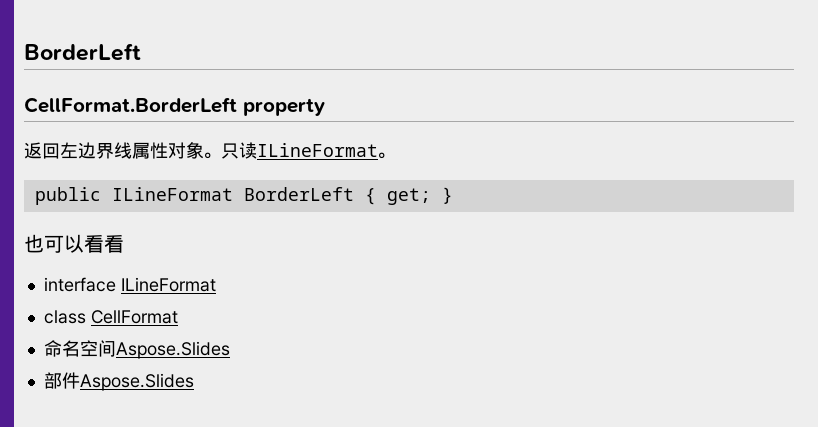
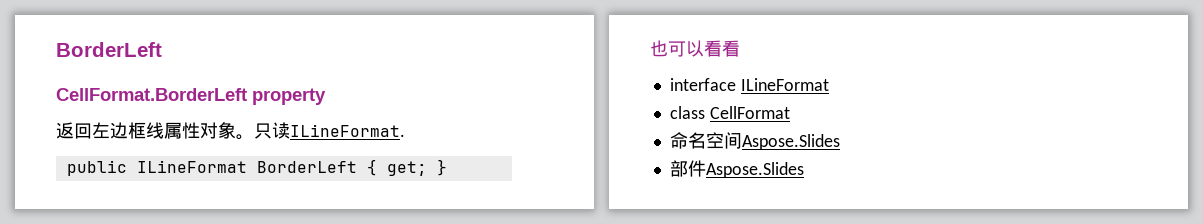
[96,143,114,159] 界 -> [128,122,146,139] 框
[257,143,395,159] ILineFormat。 -> [290,124,405,137] ILineFormat.

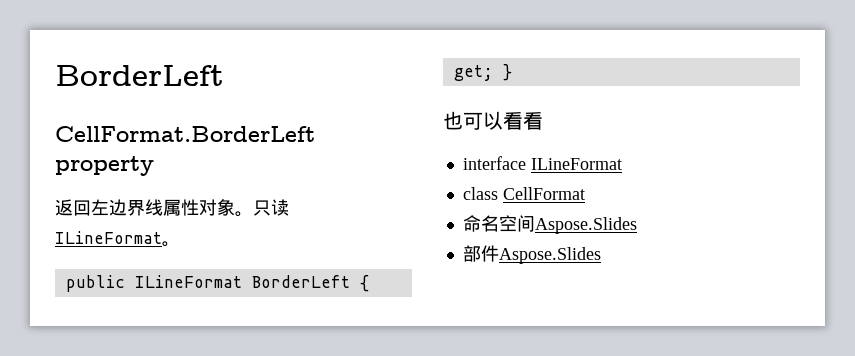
[128,122,146,139] 框 -> [127,200,145,216] 界
[290,124,405,137] ILineFormat. -> [55,231,180,247] ILineFormat。

